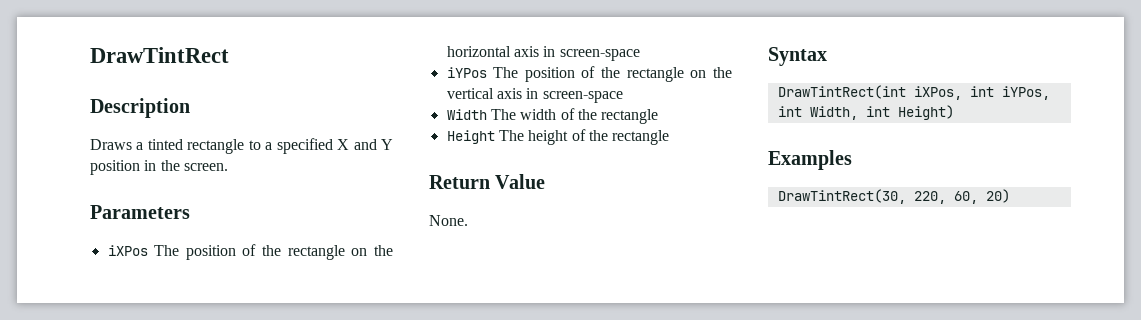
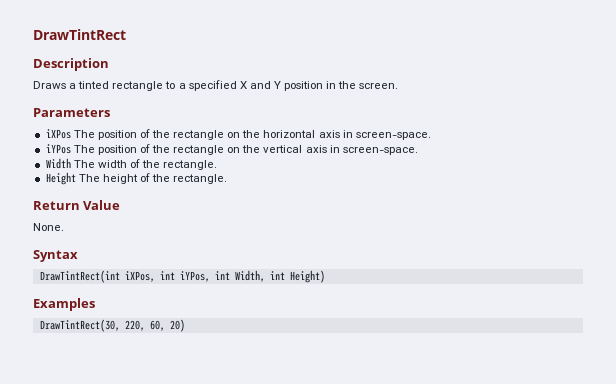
[559,49,640,61] screen-space -> [355,132,431,140] screen-space.
[542,91,623,103] screen-space -> [342,147,418,155] screen-space.
[601,109,659,124] rectangle -> [163,160,218,170] rectangle.
[612,130,670,145] rectangle -> [173,174,228,184] rectangle.

